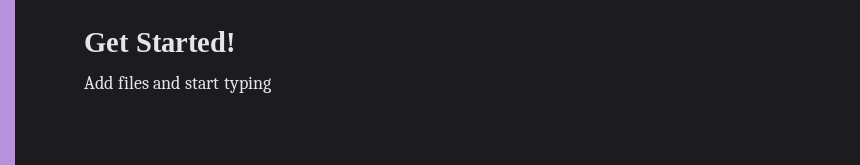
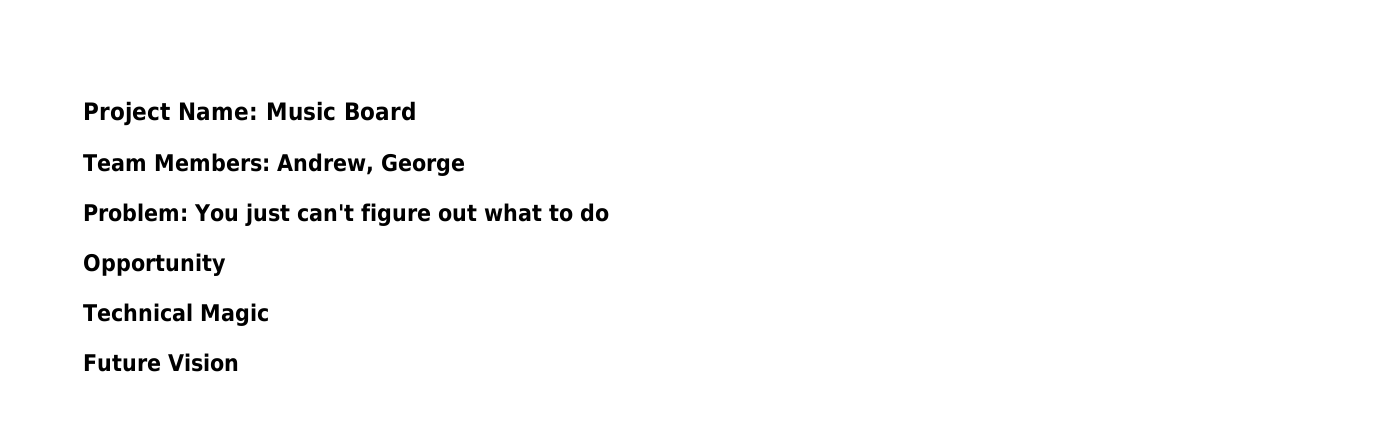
[84,31,235,52] [84,75,272,93] Get Started! // Add files and start typing -> [83,101,416,126] [83,153,465,176] [83,203,609,226] [83,253,226,276] [83,303,269,326] [83,353,239,372] Project Name: Music Board // Team Members: Andrew, George // Problem: You just can't figure out what to do // Opportunity // Technical Magic // Future Vision

